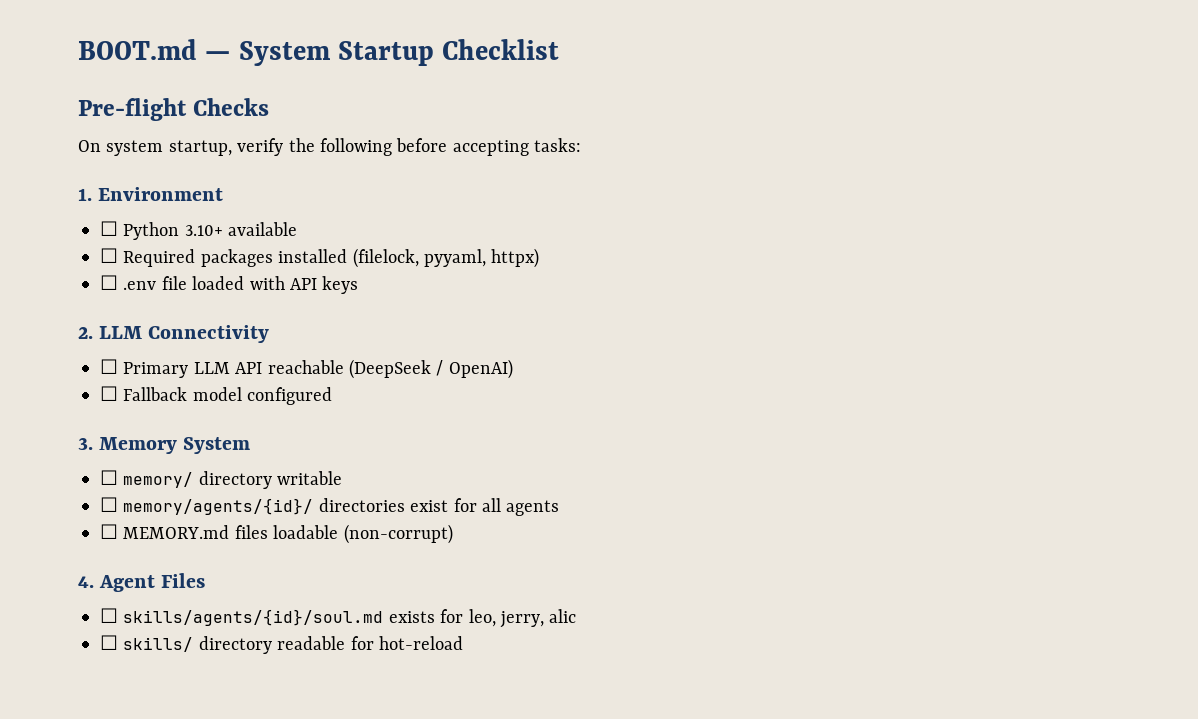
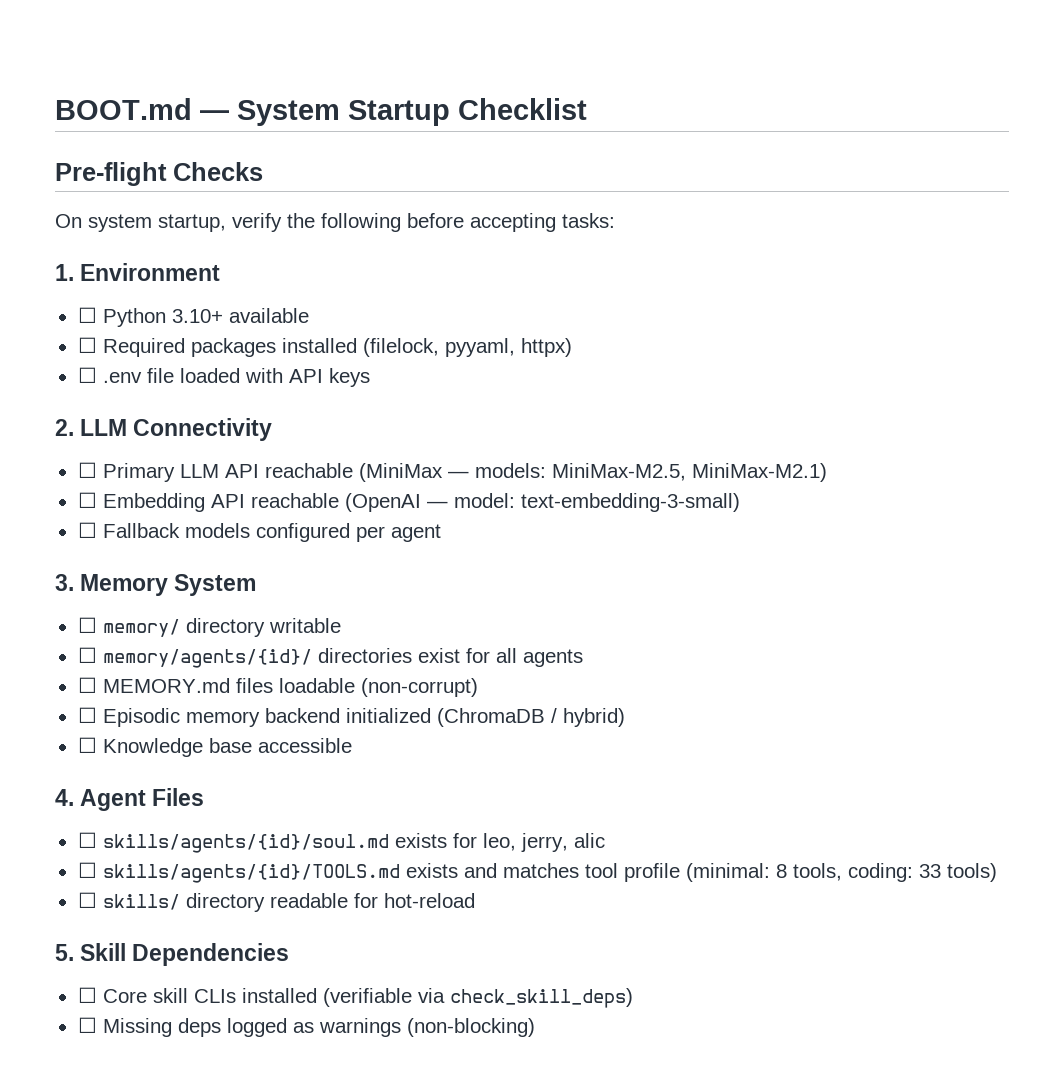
[349,359,513,379] (DeepSeek / OpenAI) -> [358,463,827,482] [77,492,740,512] (MiniMax — models: MiniMax-M2.5, MiniMax-M2.1) // ☐ Embedding API reachable (OpenAI — model: text-embedding-3-small)
[192,387,242,401] model -> [184,523,250,538] models
(333, 396) none -> [355,524,441,542] per agent
(453, 534) none -> [77,707,625,727] [77,737,352,757] // ☐ Episodic memory backend initialized (ChromaDB / hybrid) // ☐ Knowledge base accessible
(577, 616) none -> [77,862,997,883] // ☐ skills/agents/{id}/TOOLS.md exists and matches tool profile (minimal: 8 tools, coding: 33 tools)
(463, 643) none -> [55,943,290,966] [77,987,633,1008] [77,1017,535,1037] // 5. Skill Dependencies // ☐ Core skill CLIs installed (verifiable via check_skill_deps) // ☐ Missing deps logged as warnings (non-blocking)

